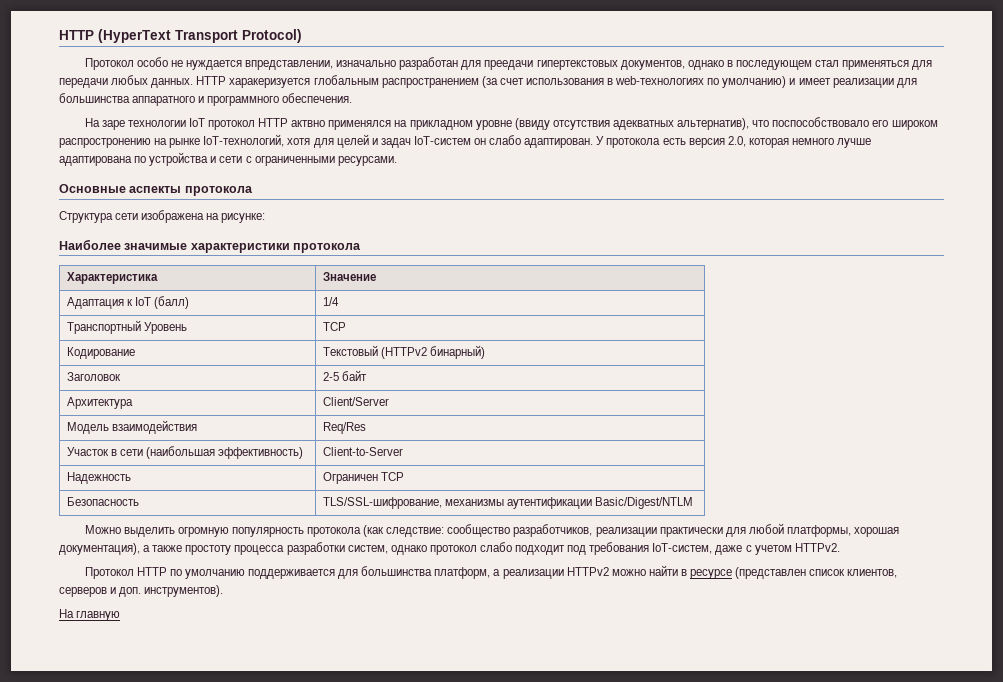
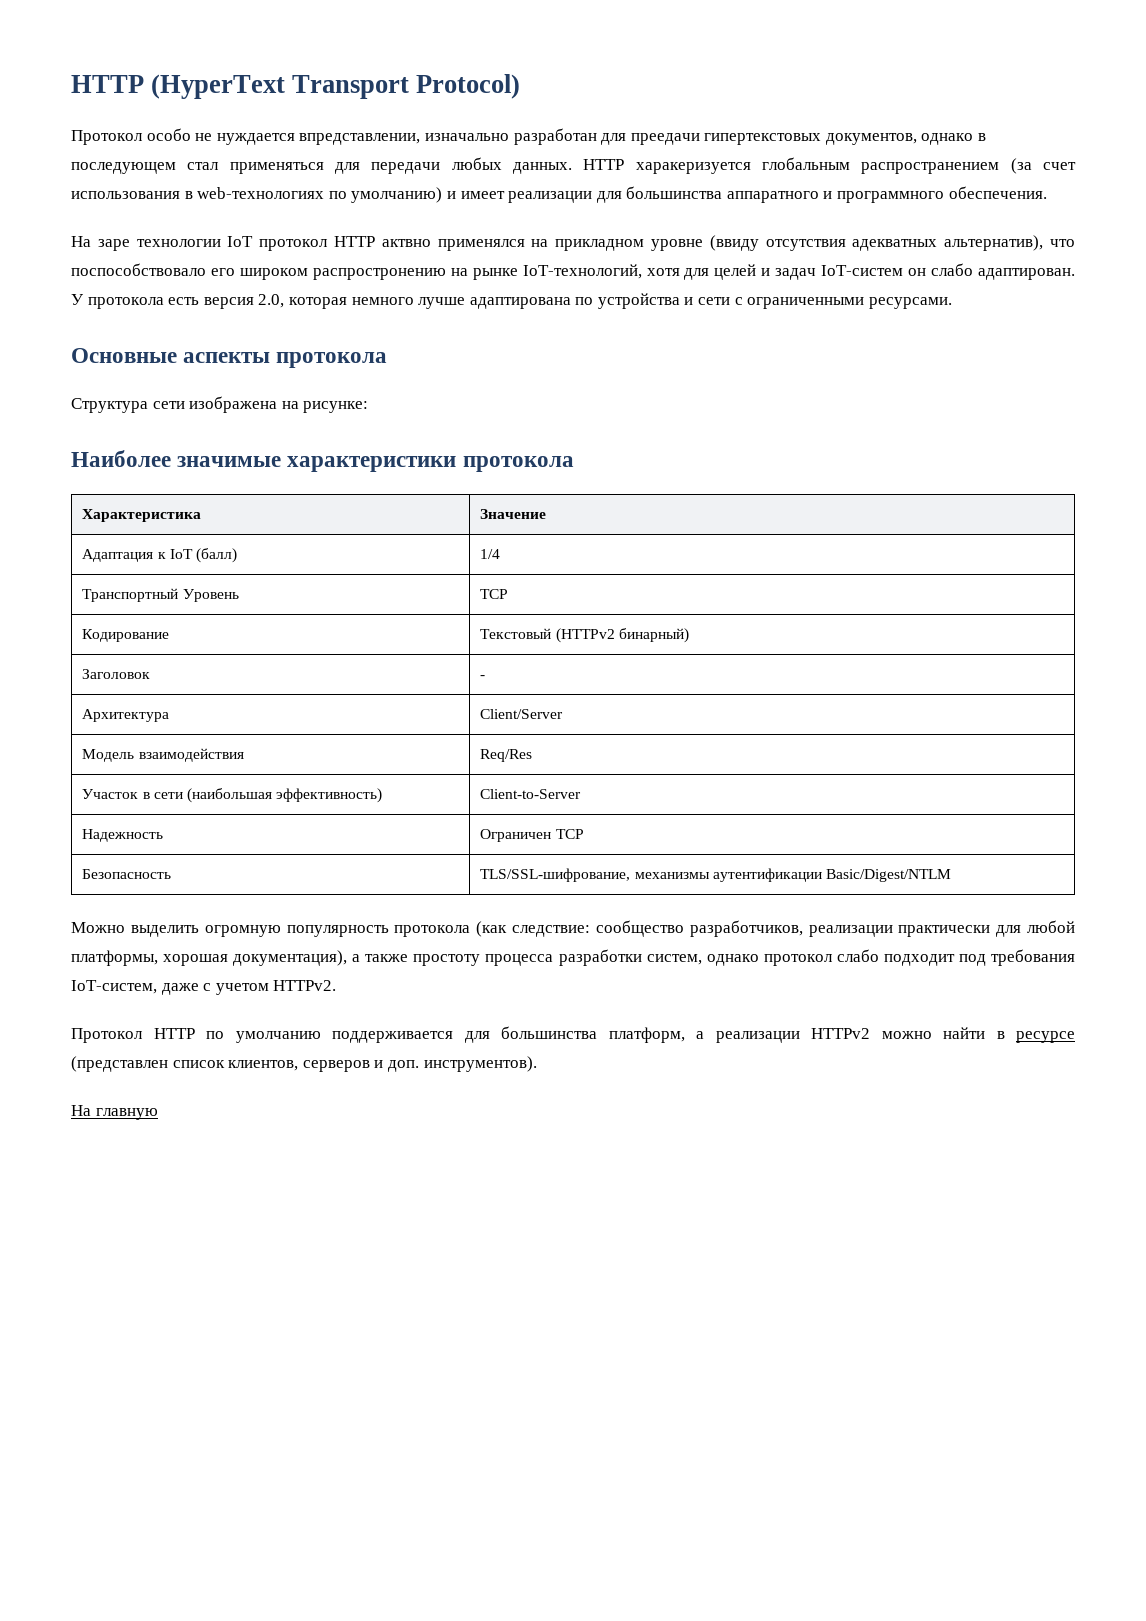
[322,370,367,381] 2-5 байт -> [480,675,486,679] -

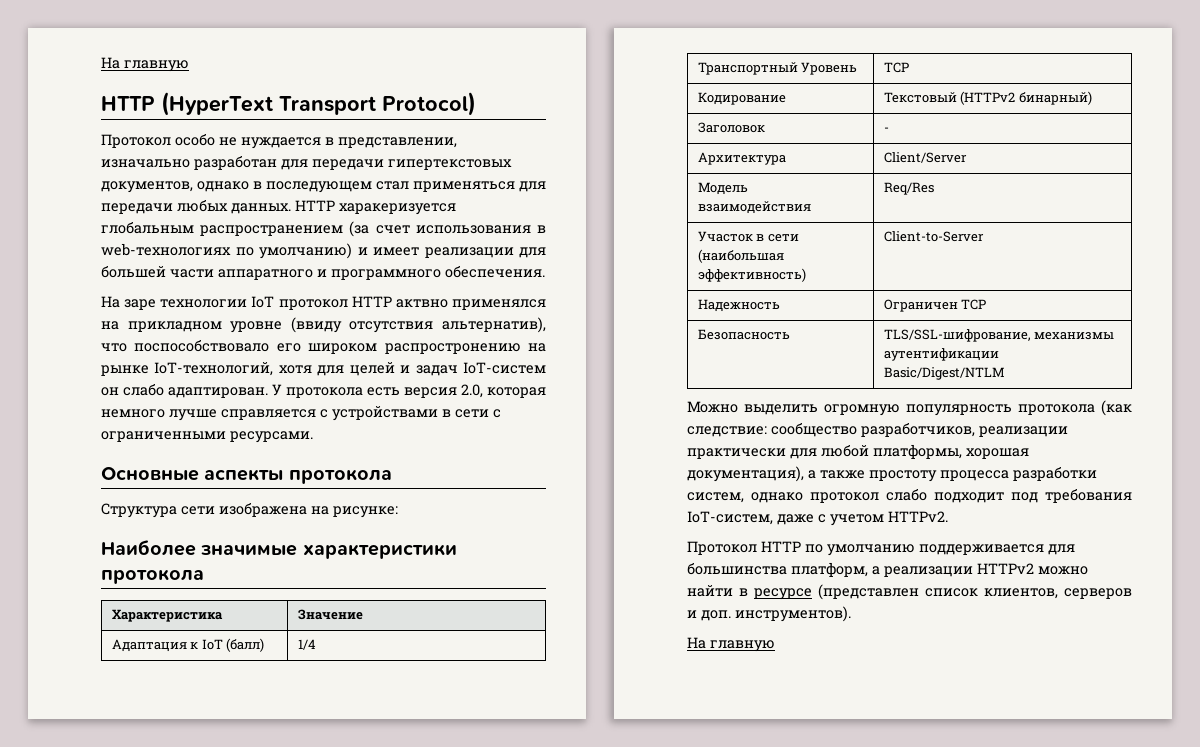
(71, 84) none -> [101,57,189,72] На главную //
[299,133,421,145] впредставлении, -> [325,137,457,148] в представлении,
[630,133,700,145] преедачи -> [312,159,384,170] передачи
[626,186,723,199] большинства -> [101,266,214,278] большей части
[852,239,938,251] адекватных -> (434, 327) none
[469,293,694,309] адаптирована по устройства и -> [221,406,451,421] справляется с устройствами в

